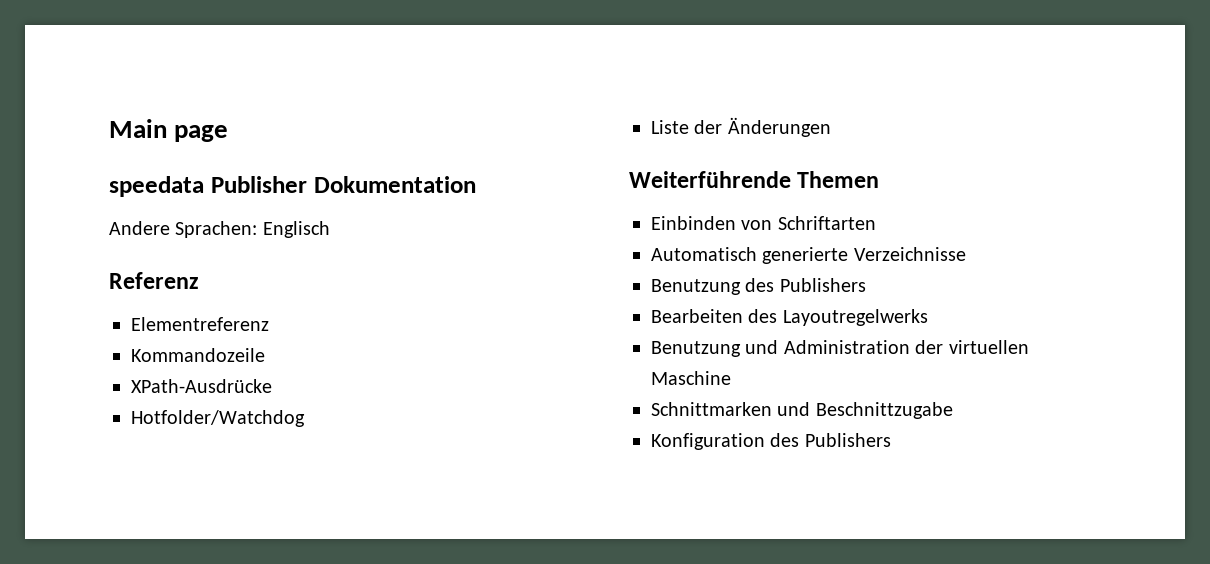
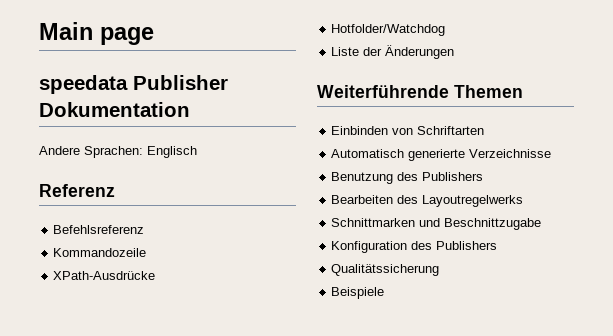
[131,317,269,331] Elementreferenz -> [53,225,145,234] Befehlsreferenz
[651,340,1029,357] [651,371,731,385] // Benutzung und Administration der virtuellen Maschine -> (524, 201) none
(891, 440) none -> [331,264,440,276] [331,287,385,299] // Qualitätssicherung // Beispiele

